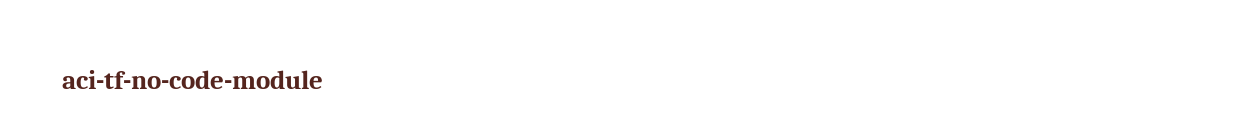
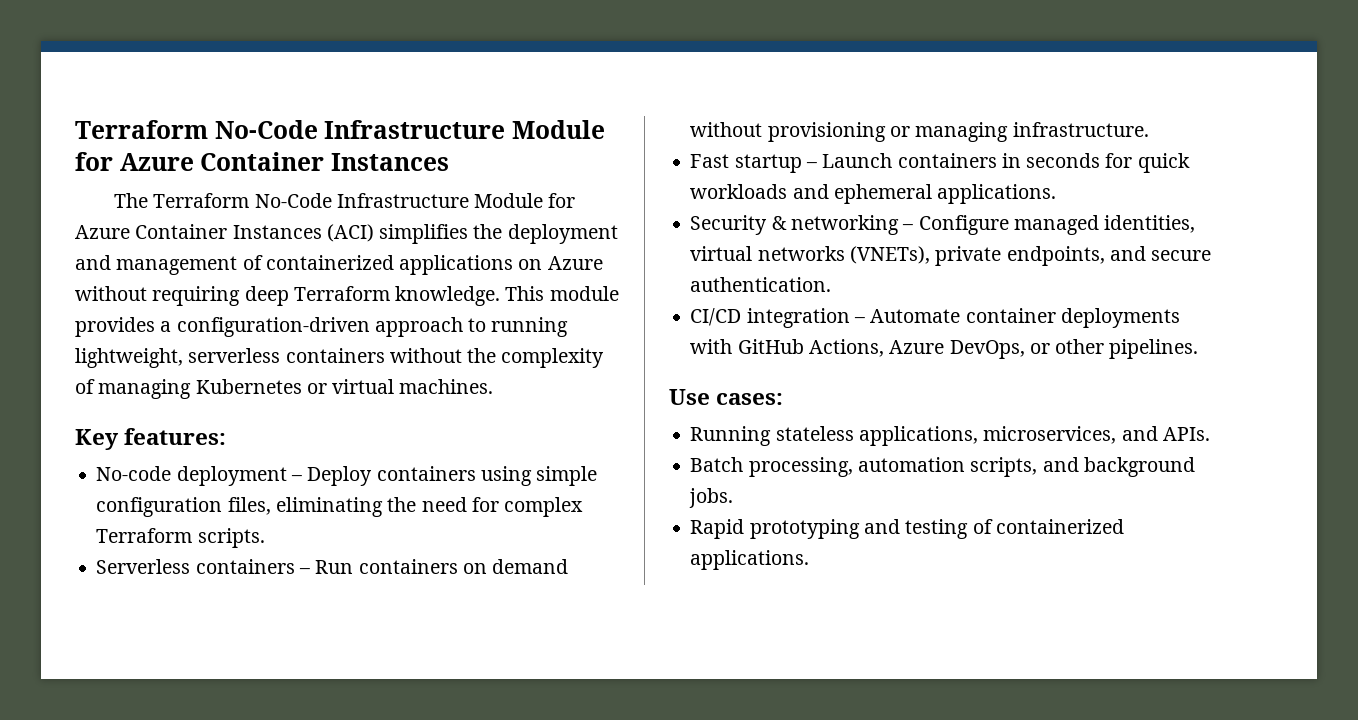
[62,70,323,89] aci-tf-no-code-module -> [75,120,605,139] [75,152,449,171] [114,193,576,208] [75,224,618,244] [75,255,603,275] [75,286,619,306] [75,317,569,337] [75,348,605,368] [75,379,494,399] [75,428,227,450] [96,466,598,486] [96,497,584,517] [96,528,265,548] [96,559,569,574] [690,122,1149,142] [690,153,1190,173] [690,184,1057,204] [690,215,1196,235] [690,246,1212,266] [690,277,832,292] [690,308,1180,328] [690,339,1199,359] [669,389,784,405] [690,426,1210,446] [690,457,1195,477] [689,488,734,508] [690,519,1124,539] [690,550,810,570] Terraform No-Code Infrastructure Module for Azure Container Instances // The Terraform No-Code Infrastructure Module for Azure Container Instances (ACI) simplifies the deployment and management of containerized applications on Azure without requiring deep Terraform knowledge. This module provides a configuration-driven approach to running lightweight, serverless containers without the complexity of managing Kubernetes or virtual machines. // Key features: // No-code deployment – Deploy containers using simple configuration files, eliminating the need for complex Terraform scripts. // Serverless containers – Run containers on demand without provisioning or managing infrastructure. // Fast startup – Launch containers in seconds for quick workloads and ephemeral applications. // Security & networking – Configure managed identities, virtual networks (VNETs), private endpoints, and secure authentication. // CI/CD integration – Automate container deployments with GitHub Actions, Azure DevOps, or other pipelines. // Use cases: // Running stateless applications, microservices, and APIs. // Batch processing, automation scripts, and background jobs. // Rapid prototyping and testing of containerized applications.

